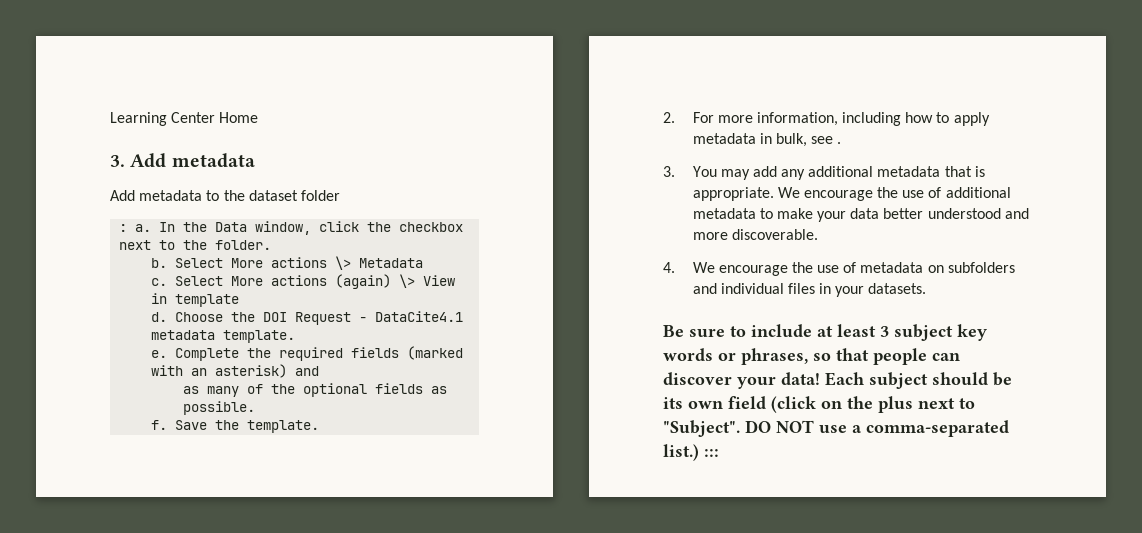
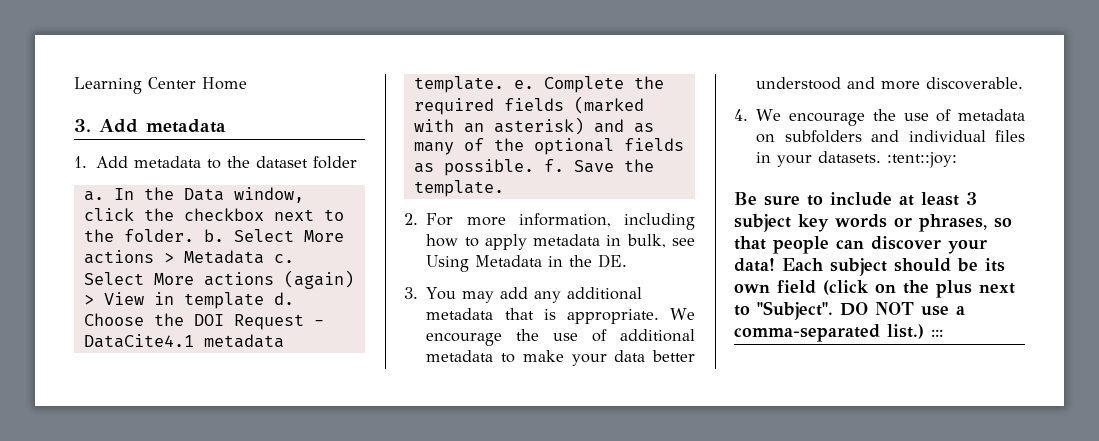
(255, 160) none -> [74,156,87,168] 1.
[119,224,128,232] : -> (358, 162) none
(272, 245) // -> (194, 235) none
[335,256,424,270] \> Metadata // -> [163,250,264,264] > Metadata
[399,274,416,288] \> -> [83,294,94,305] >
(240, 300) // -> (264, 300) none
(296, 336) // -> (504, 84) none
(320, 371) // -> (624, 126) none
(256, 408) // -> (534, 167) none
[837,142,842,144] . -> [426,254,628,272] Using Metadata in the DE.
(927, 288) none -> [887,152,958,168] :tent::joy:

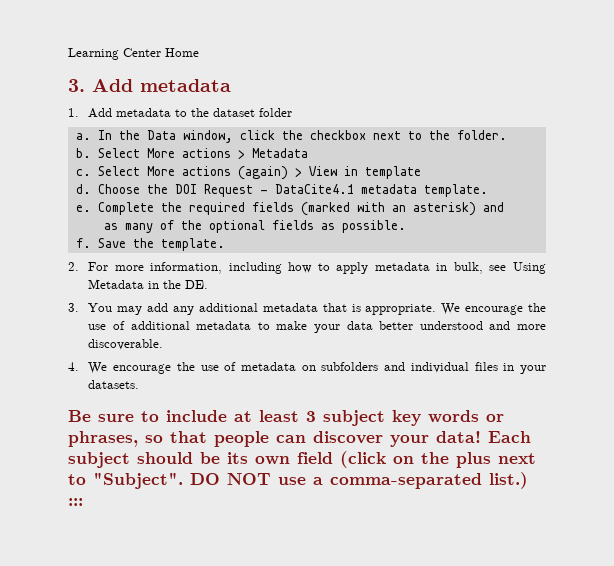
(194, 235) none -> (507, 135) //
(264, 257) none -> (308, 153) //
(264, 300) none -> (421, 172) //
(504, 84) none -> (488, 190) //
(624, 126) none -> (504, 207) //
(534, 167) none -> (406, 226) //
[887,152,958,168] :tent::joy: -> (140, 384) none

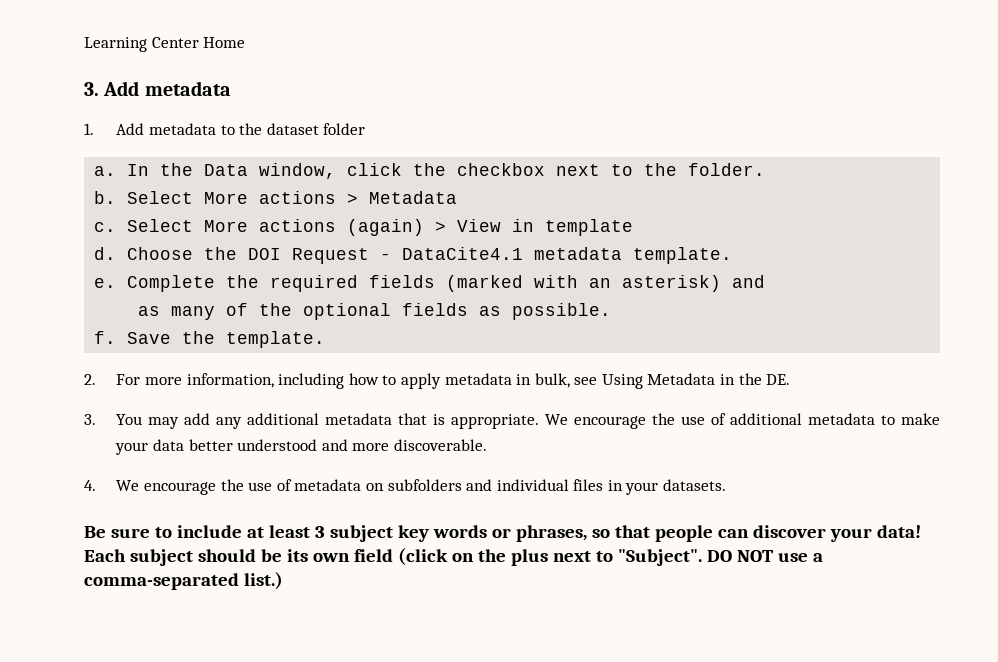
[68,498,83,506] ::: -> (283, 581) none

